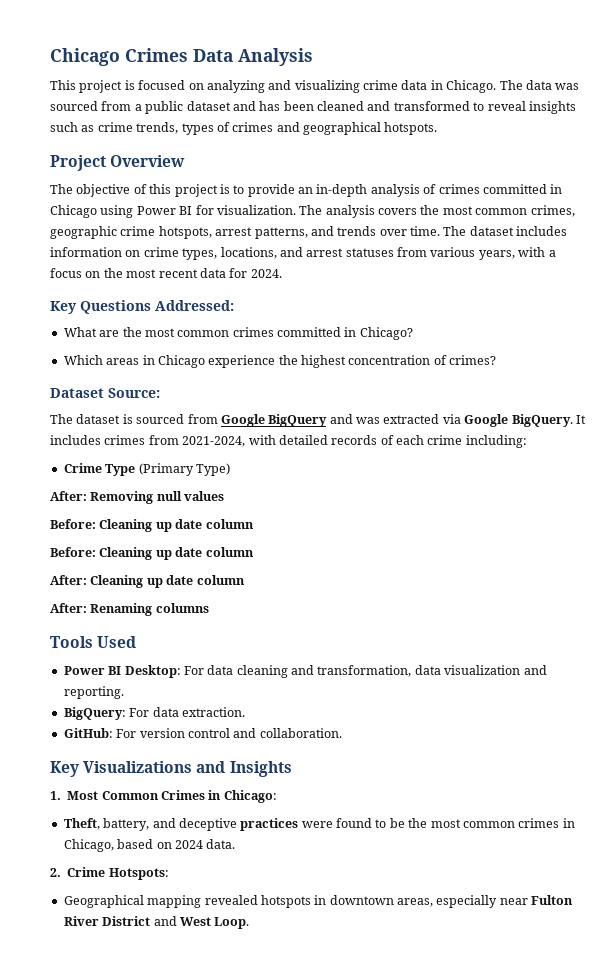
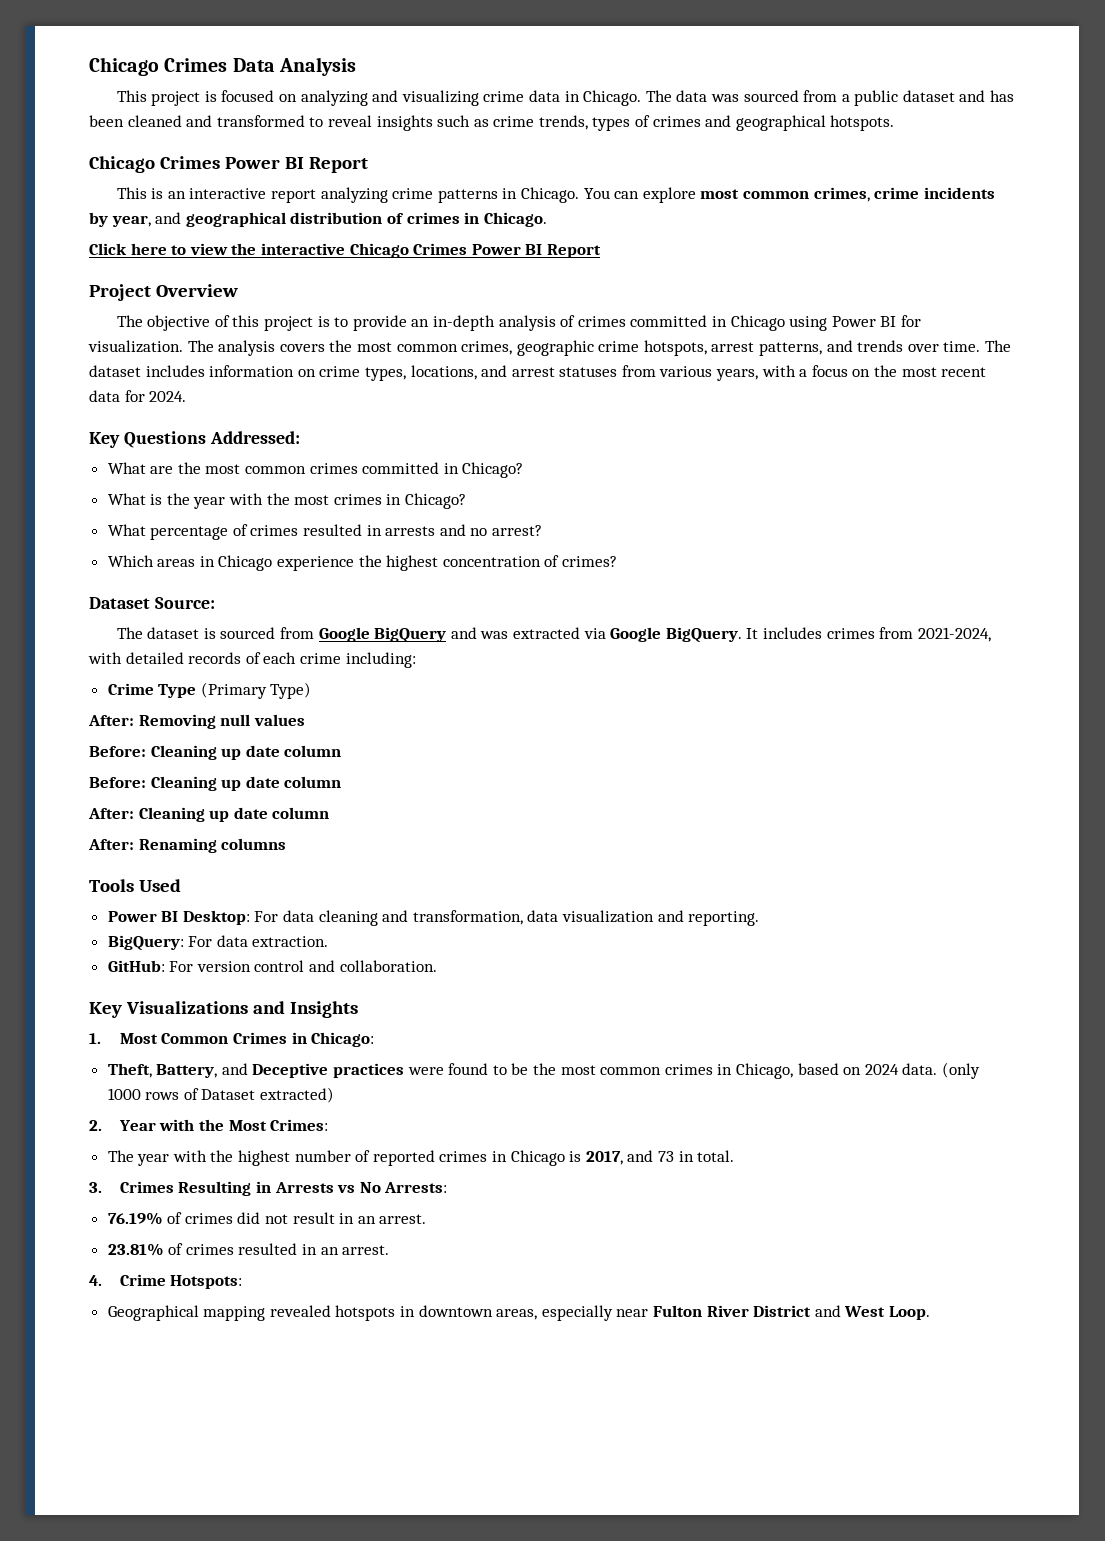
(438, 128) none -> [89,156,368,173] [116,187,995,203] [89,212,547,227] [89,243,601,258] // Chicago Crimes Power BI Report // This is an interactive report analyzing crime patterns in Chicago. You can explore most common crimes, crime incidents by year, and geographical distribution of crimes in Chicago. // Click here to view the interactive Chicago Crimes Power BI Report
(413, 333) none -> [107,493,467,509] [107,524,543,540] // What is the year with the most crimes in Chicago? // What percentage of crimes resulted in arrests and no arrest?
[103,818,237,831] battery, and deceptive -> [156,1063,329,1078] Battery, and Deceptive
[50,868,61,877] // 2. -> [941,1062,980,1079] [107,1087,335,1103] [89,1119,329,1131] [107,1150,735,1166] [89,1181,448,1196] [107,1212,427,1225] [107,1243,390,1256] [89,1275,102,1286] (only 1000 rows of Dataset extracted) // 2. Year with the Most Crimes: // The year with the highest number of reported crimes in Chicago is 2017, and 73 in total. // 3. Crimes Resulting in Arrests vs No Arrests: // 76.19% of crimes did not result in an arrest. // 23.81% of crimes resulted in an arrest. // 4.

